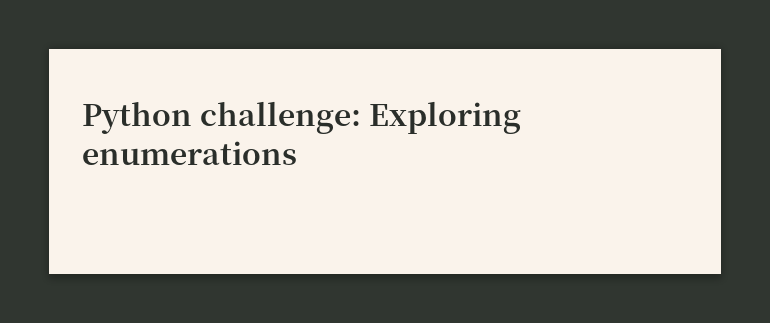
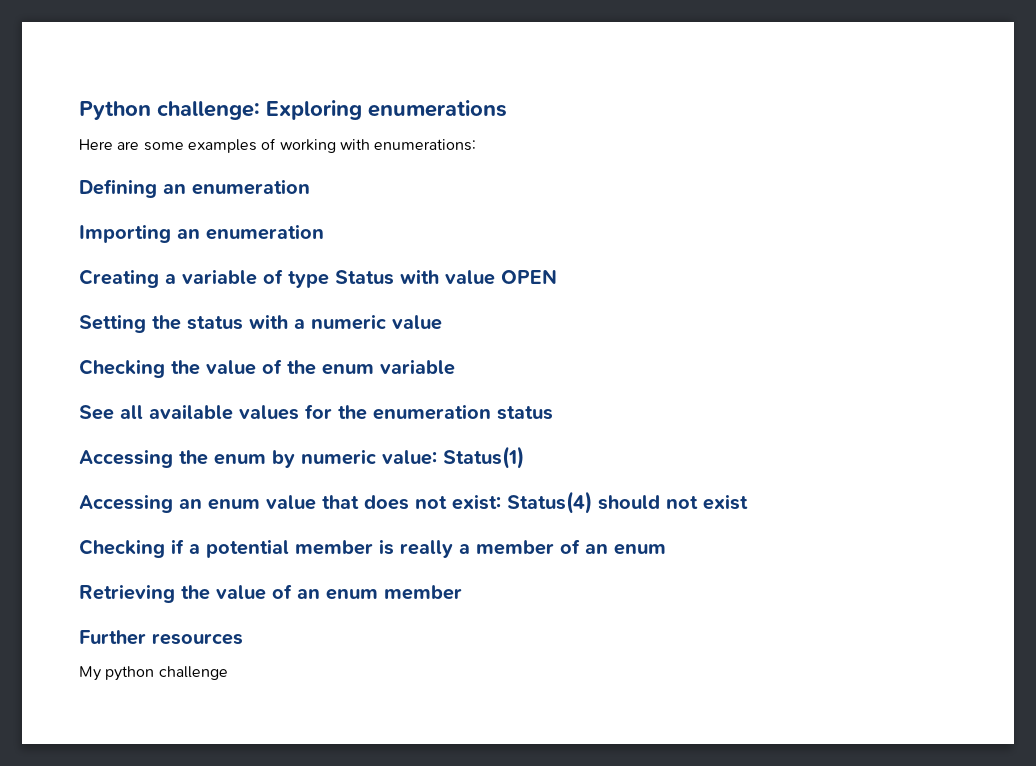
(297, 153) none -> [79,138,477,153] [79,179,310,198] [79,224,324,243] [79,269,557,288] [79,314,442,333] [79,359,455,378] [79,404,553,420] [79,446,524,469] [79,491,748,514] [79,539,666,558] [79,584,462,603] [79,630,243,645] [79,666,228,681] // Here are some examples of working with enumerations: // Defining an enumeration // Importing an enumeration // Creating a variable of type Status with value OPEN // Setting the status with a numeric value // Checking the value of the enum variable // See all available values for the enumeration status // Accessing the enum by numeric value: Status(1) // Accessing an enum value that does not exist: Status(4) should not exist // Checking if a potential member is really a member of an enum // Retrieving the value of an enum member // Further resources // My python challenge

